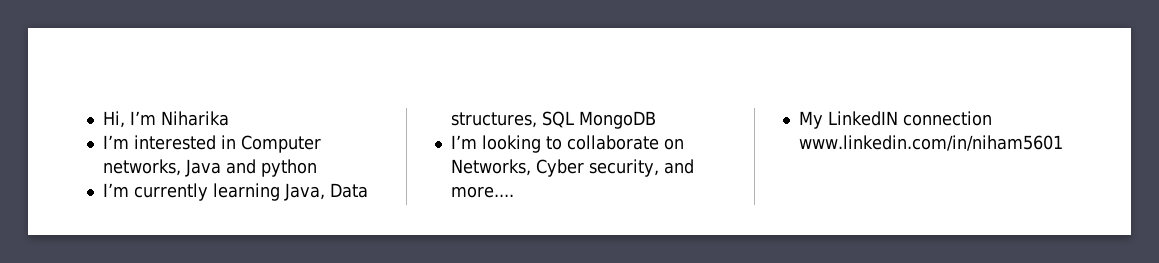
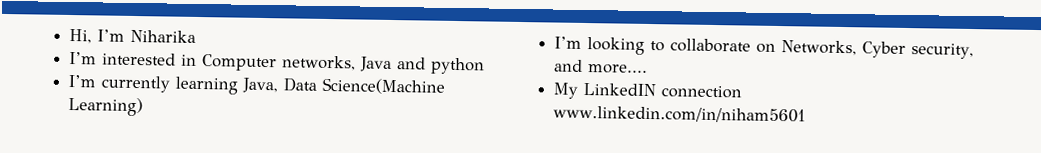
[450,111,656,129] structures, SQL MongoDB -> [322,77,446,95] [68,96,144,117] Science(Machine Learning)

